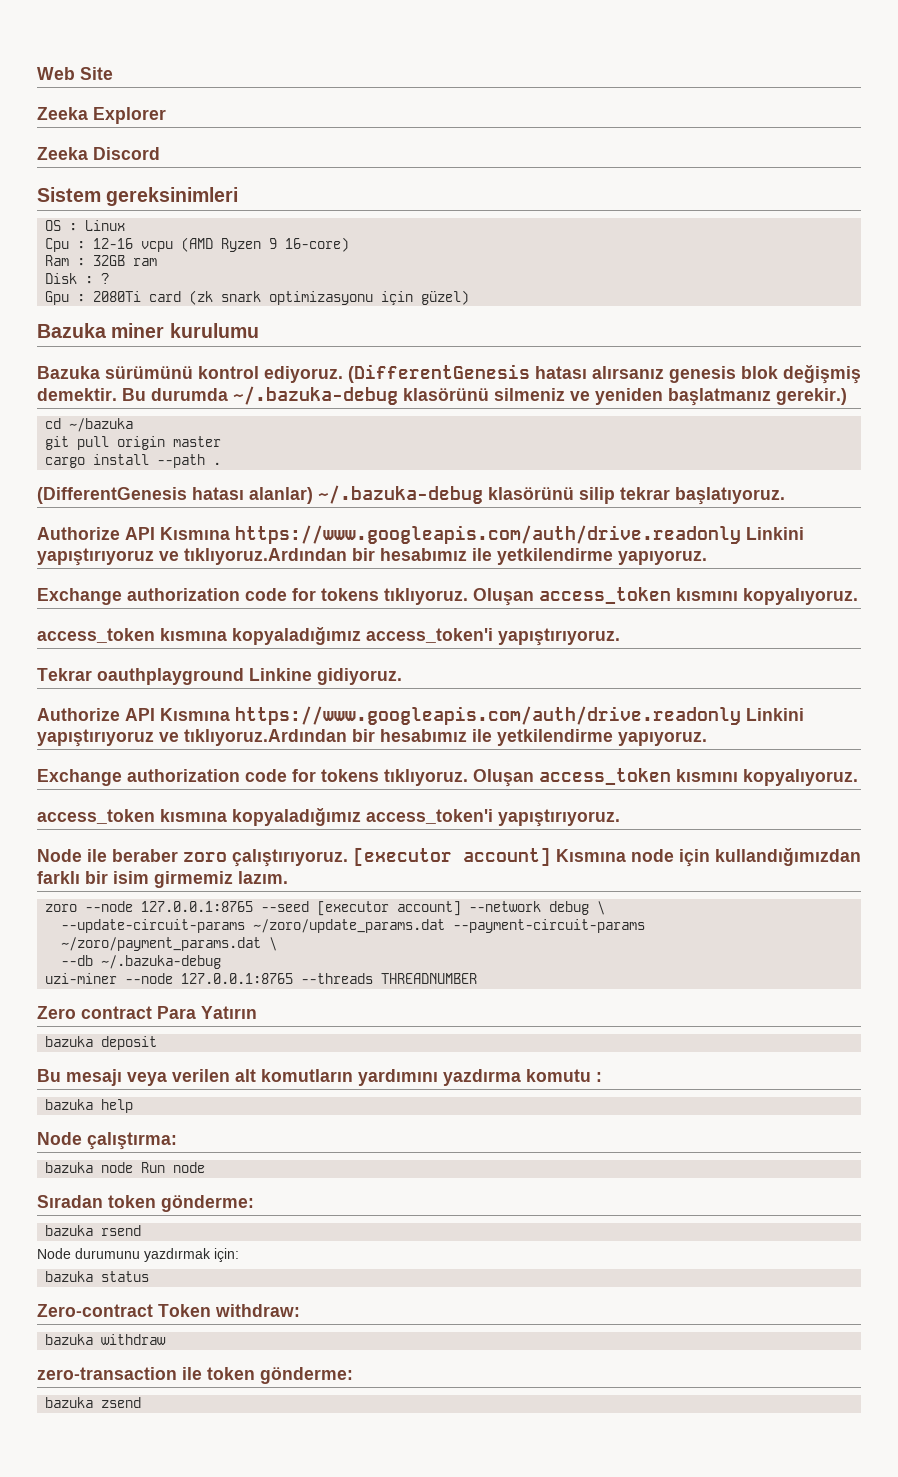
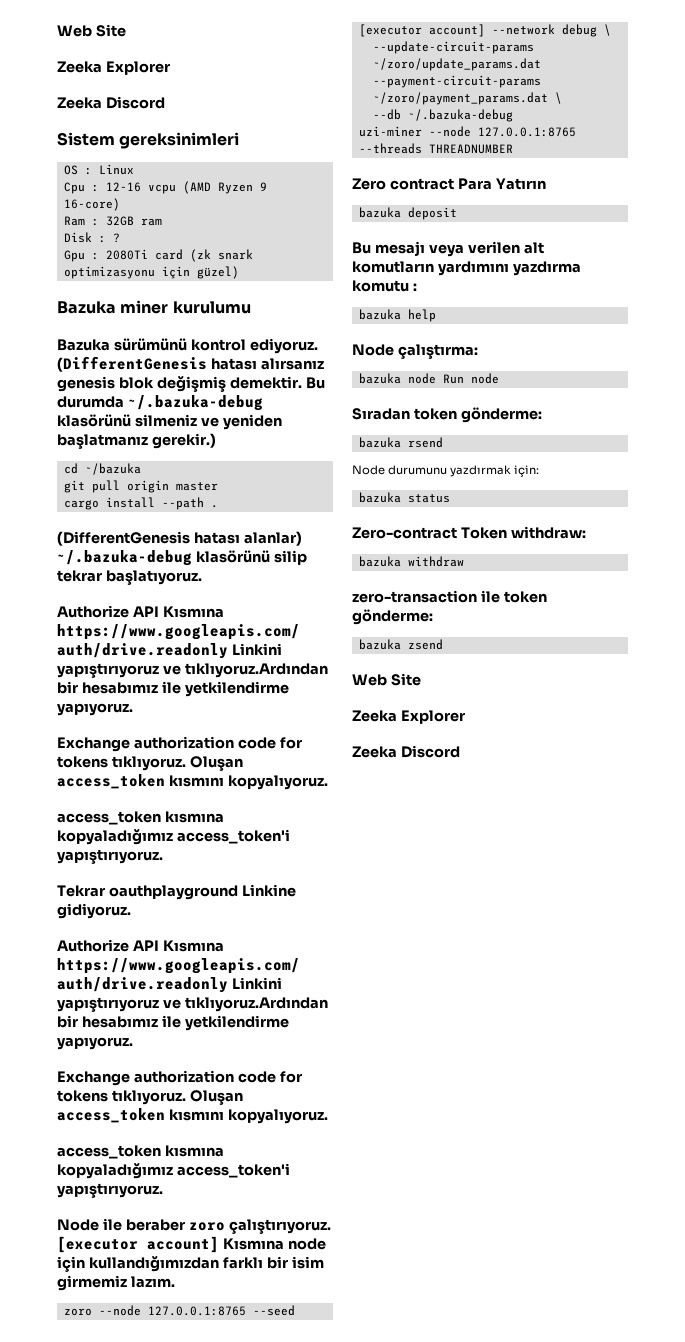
(142, 1402) none -> [352,673,421,686] [352,710,465,724] [352,745,460,758] // Web Site // Zeeka Explorer // Zeeka Discord

